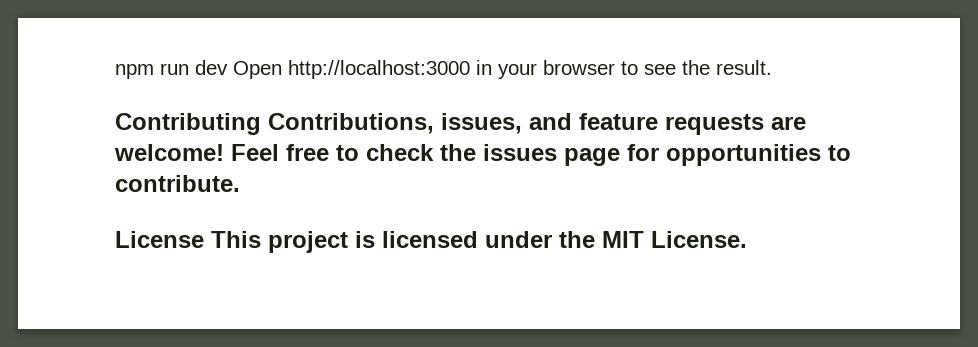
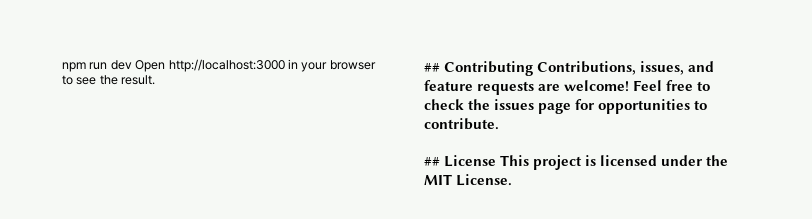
(772, 67) none -> [424,63,440,72] ##
(240, 183) none -> [424,157,440,166] ##

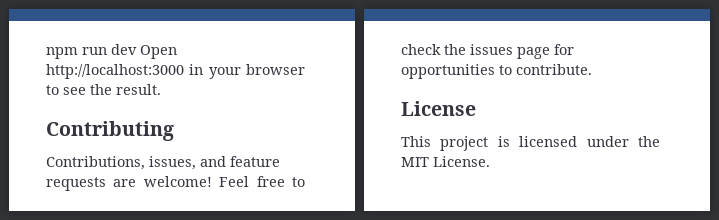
[424,63,440,72] ## -> (161, 89) none
(534, 68) none -> (174, 131) //
[424,157,440,166] ## -> (592, 69) none
(497, 161) none -> (476, 108) //

